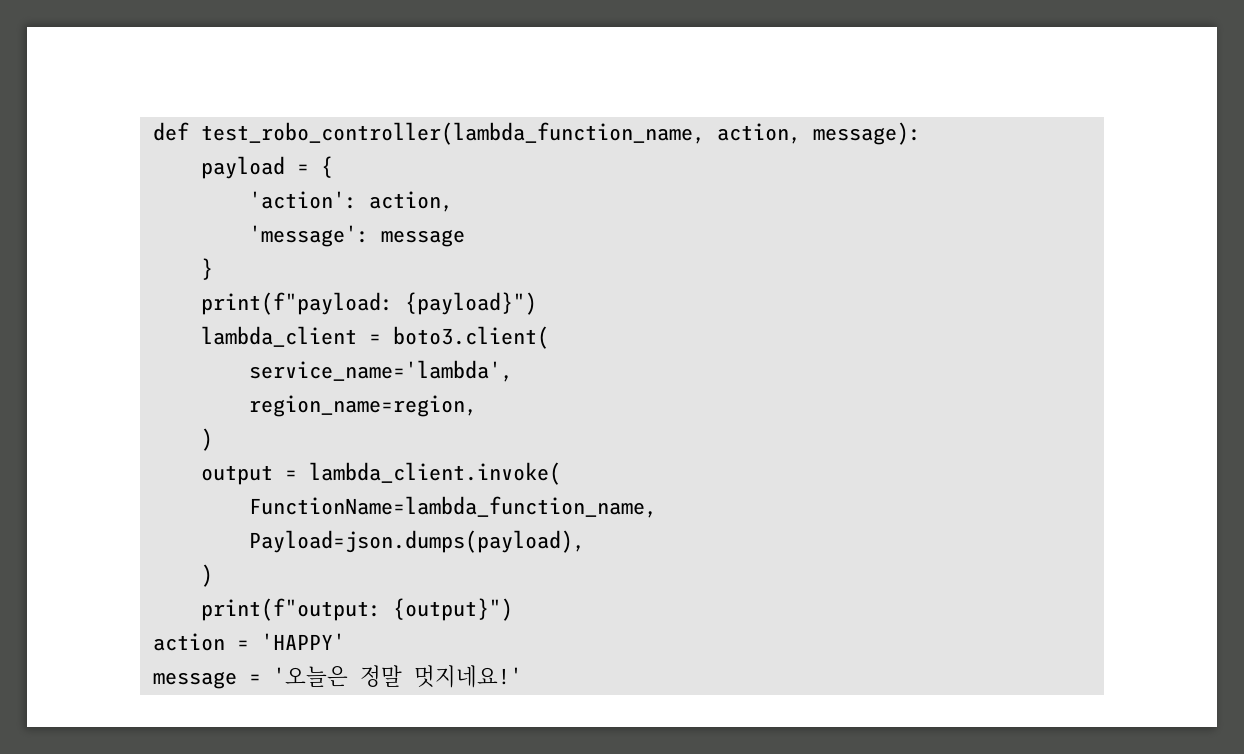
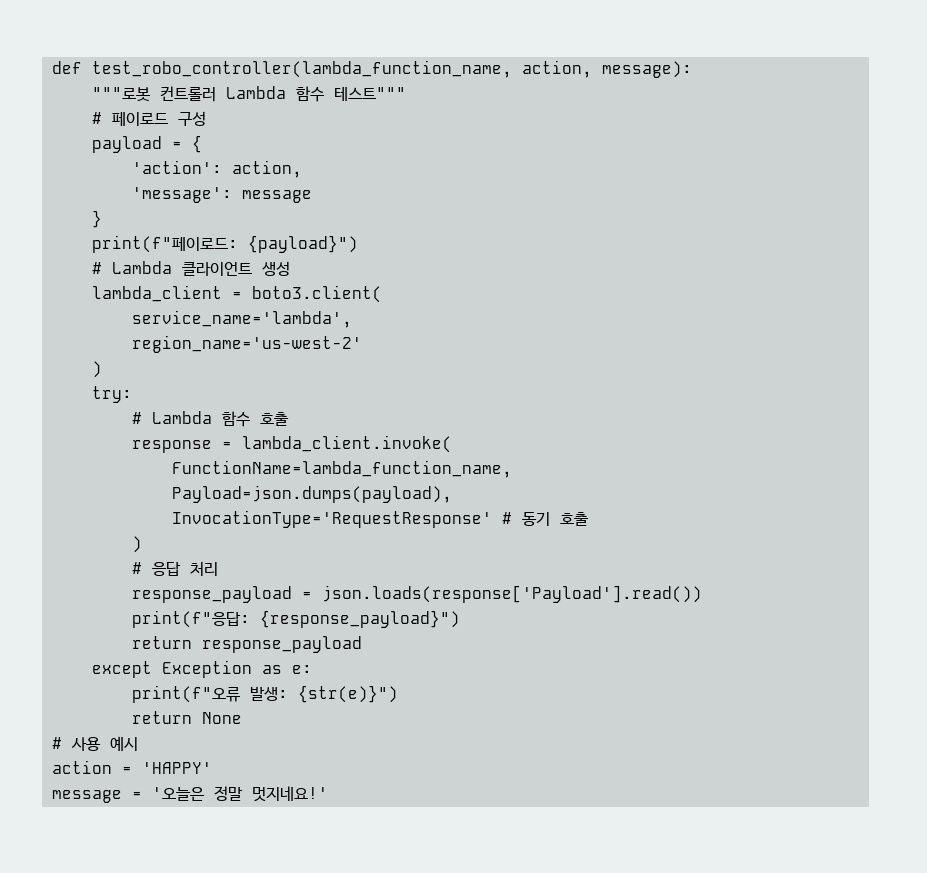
(921, 133) none -> [92,86,407,102] [92,111,207,126] // """로봇 컨트롤러 Lambda 함수 테스트""" // # 페이로드 구성
[200,292,393,315] print(f"payload: -> [92,235,239,253] print(f"페이로드:
(537, 303) none -> [92,261,291,276] // # Lambda 클라이언트 생성
[248,395,477,417] [200,428,213,451] [200,462,561,485] [248,496,657,518] [248,530,585,553] [200,564,213,587] [200,598,513,621] region_name=region, // ) // output = lambda_client.invoke( // FunctionName=lambda_function_name, // Payload=json.dumps(payload), // ) // print(f"output: {output}") -> [132,335,363,353] [92,361,103,378] [92,386,133,403] [132,411,290,427] [132,435,453,453] [172,460,513,478] [172,485,453,503] [172,510,590,528] [132,536,143,553] [132,561,219,576] [132,585,703,603] [132,610,461,628] [132,636,363,653] [92,660,313,678] [132,685,399,703] [132,711,243,724] [52,736,139,751] region_name='us-west-2' // ) // try: // # Lambda 함수 호출 // response = lambda_client.invoke( // FunctionName=lambda_function_name, // Payload=json.dumps(payload), // InvocationType='RequestResponse' # 동기 호출 // ) // # 응답 처리 // response_payload = json.loads(response['Payload'].read()) // print(f"응답: {response_payload}") // return response_payload // except Exception as e: // print(f"오류 발생: {str(e)}") // return None // # 사용 예시

